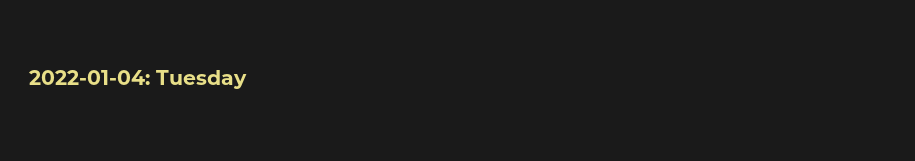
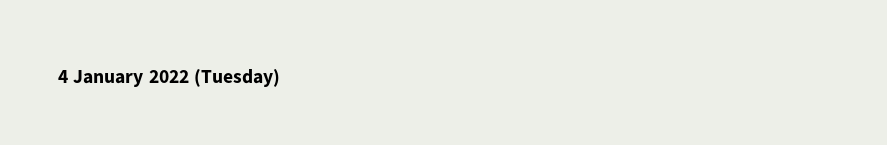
[29,70,247,89] 2022-01-04: Tuesday -> [58,69,280,87] 4 January 2022 (Tuesday)

